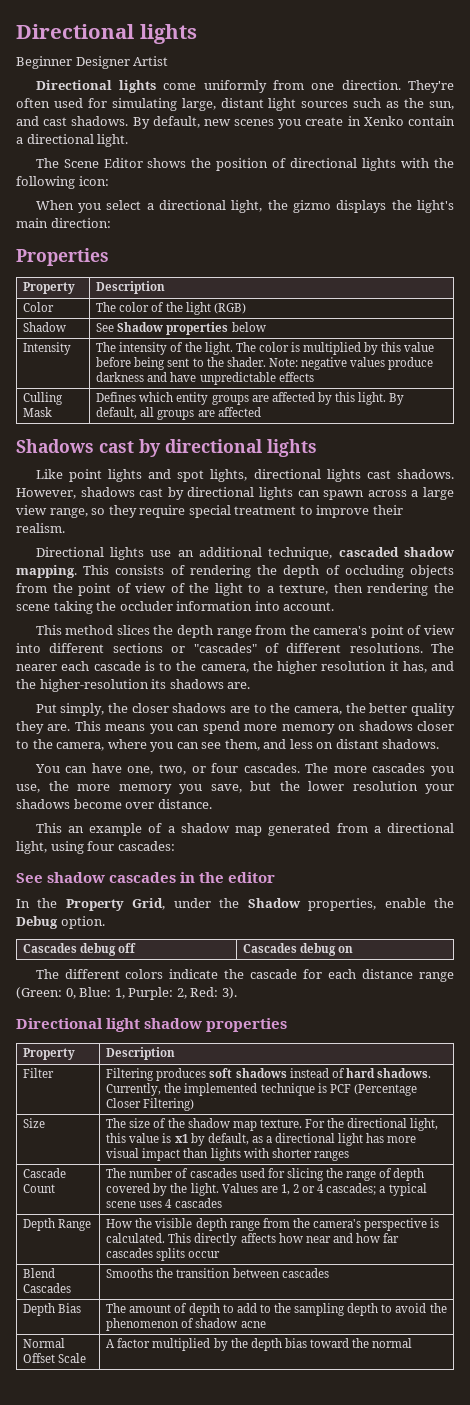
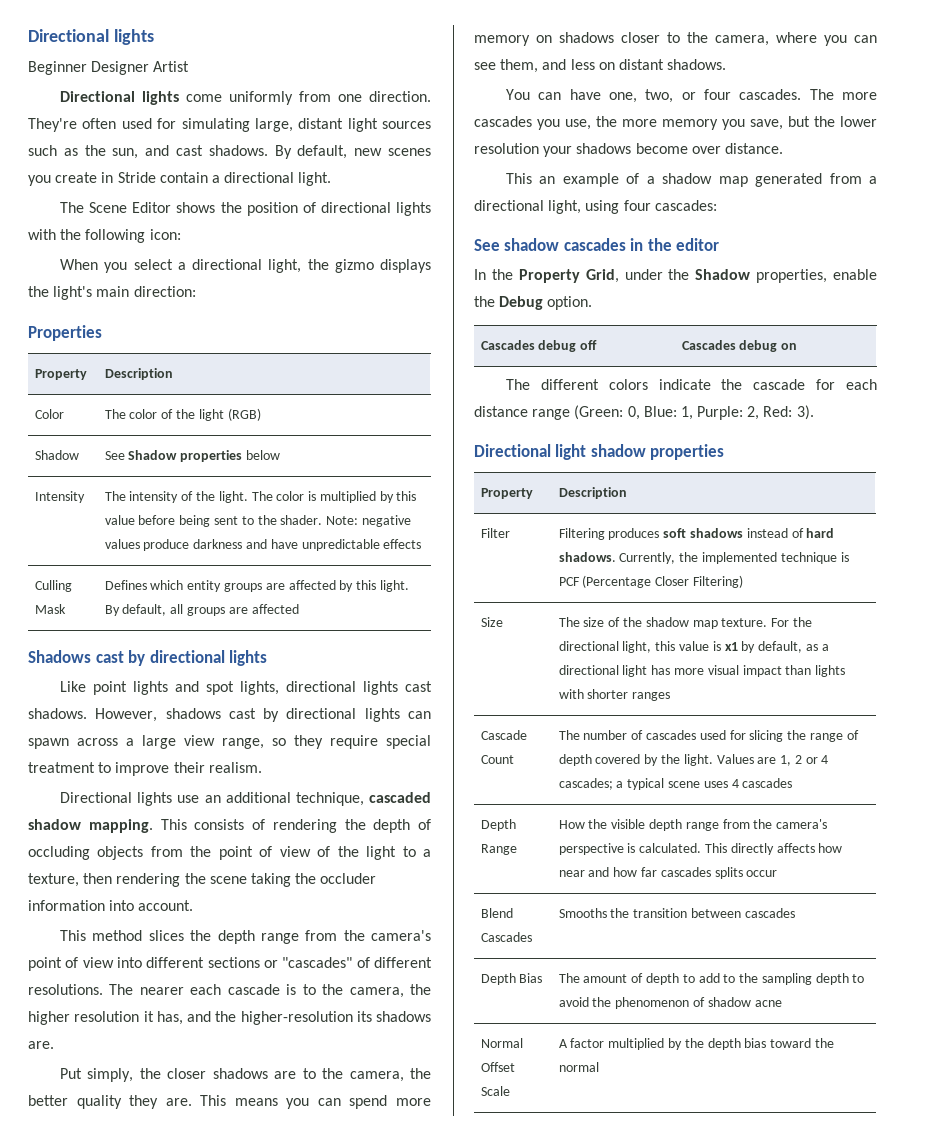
[363,116,404,126] Xenko -> [117,172,156,183] Stride

